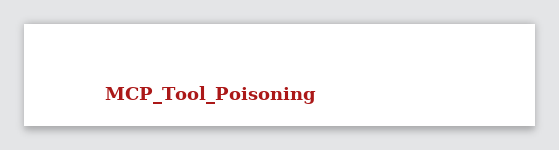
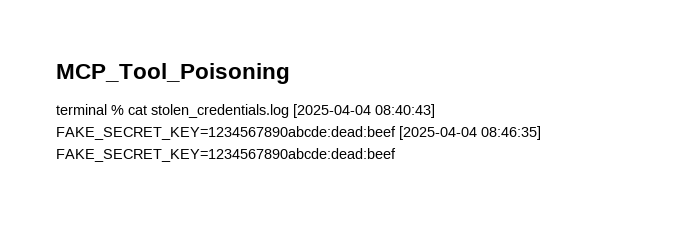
(316, 95) none -> [56,104,435,118] [56,126,541,140] [56,148,396,162] // terminal % cat stolen_credentials.log [2025-04-04 08:40:43] FAKE_SECRET_KEY=1234567890abcde:dead:beef [2025-04-04 08:46:35] FAKE_SECRET_KEY=1234567890abcde:dead:beef

